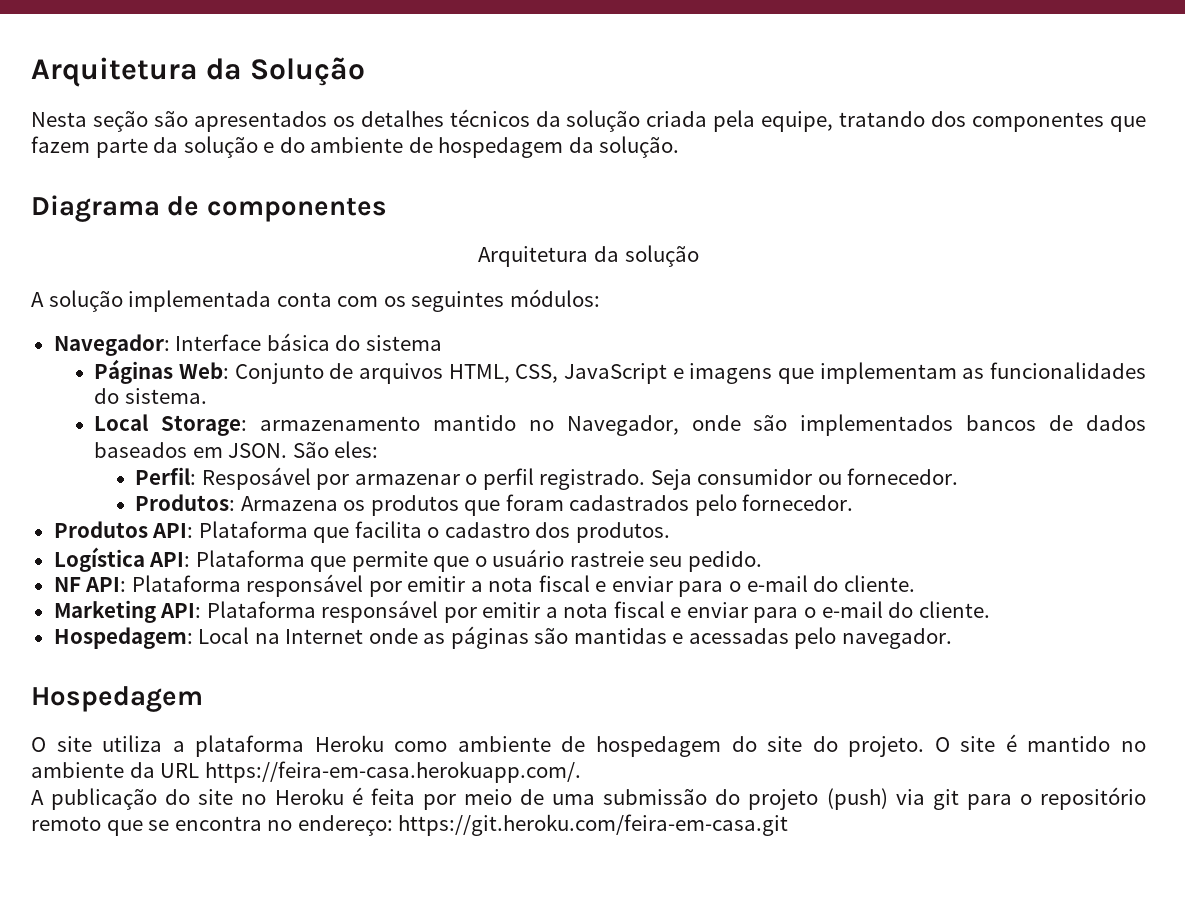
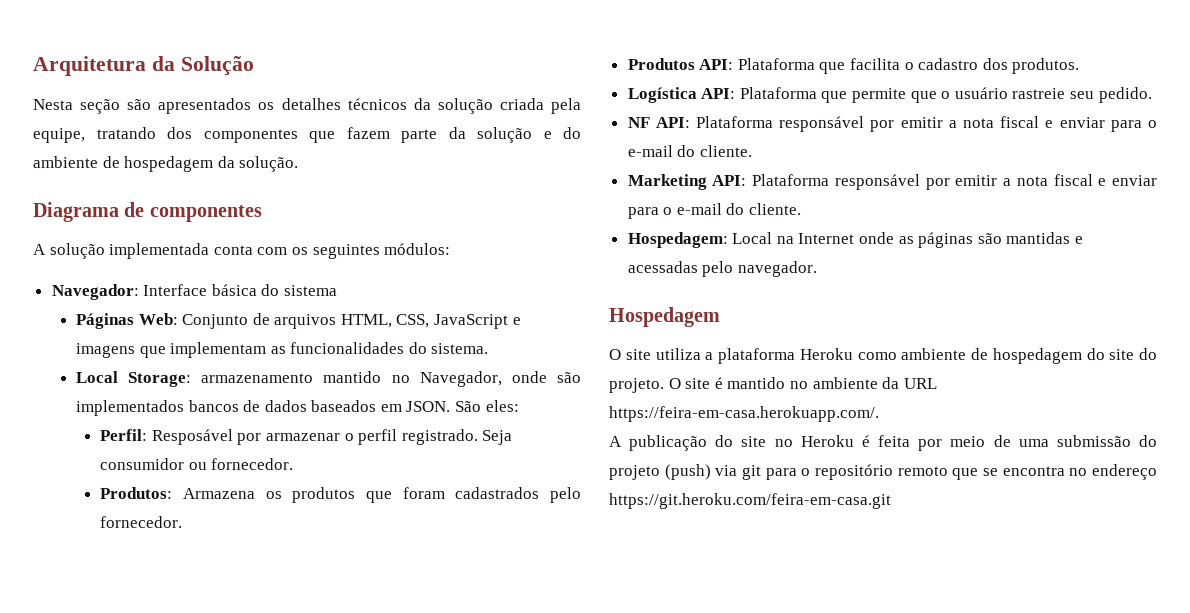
[478,245,699,267] // Arquitetura da solução -> (262, 213) none
[297,815,393,836] endereço: -> [1092,464,1157,480] endereço

